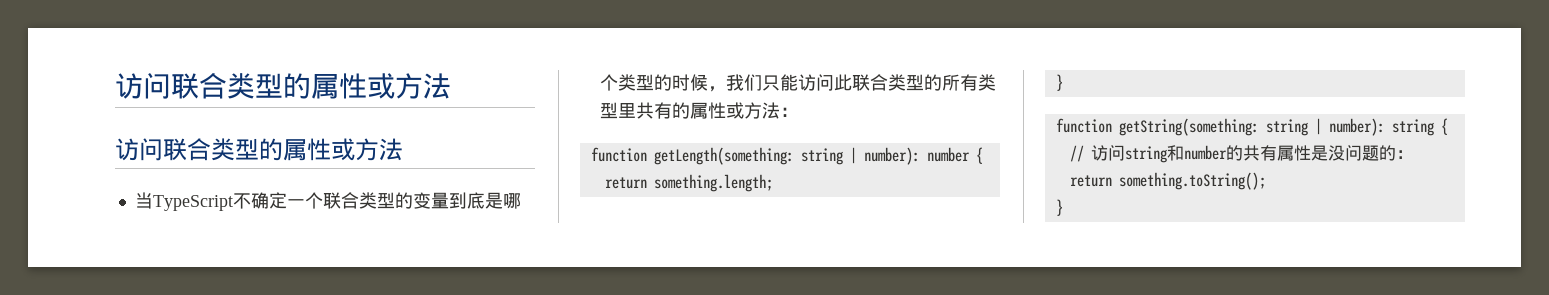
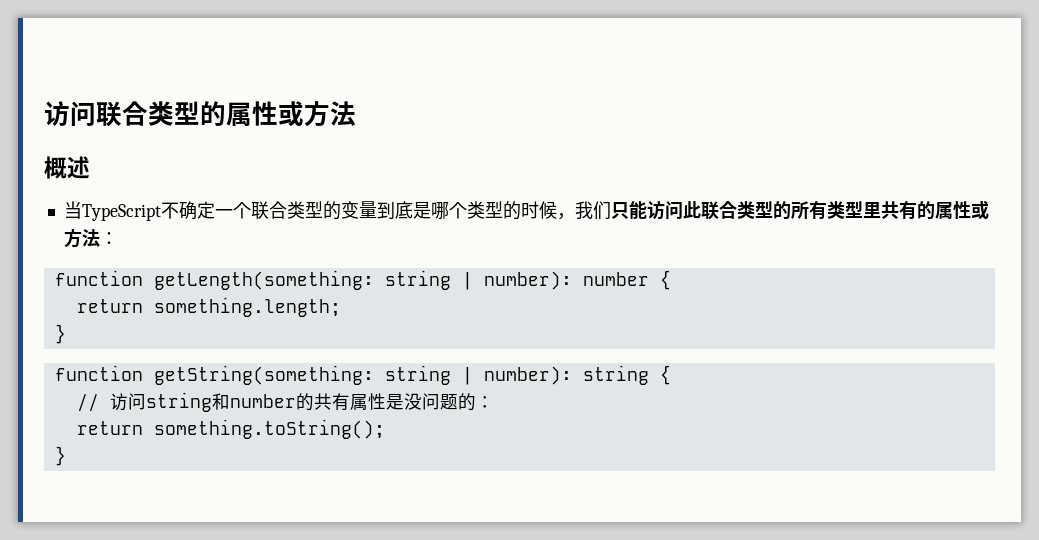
[115,73,451,99] [115,138,403,161] 访问联合类型的属性或方法 // 访问联合类型的属性或方法 -> [44,101,356,127] [44,156,90,179] 访问联合类型的属性或方法 // 概述

